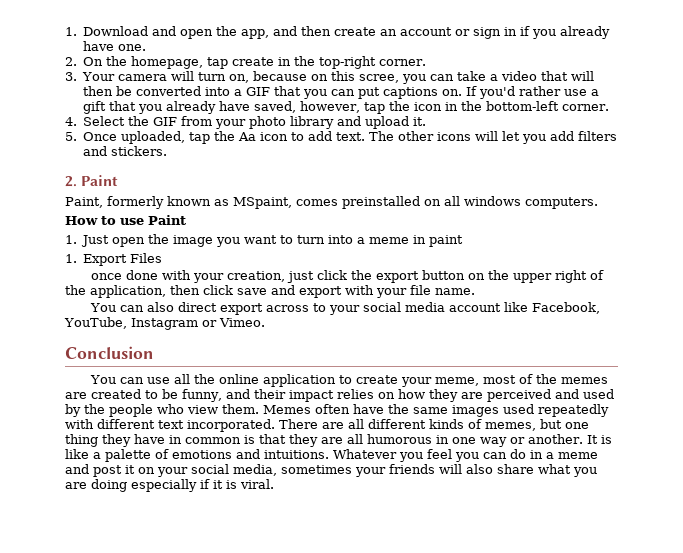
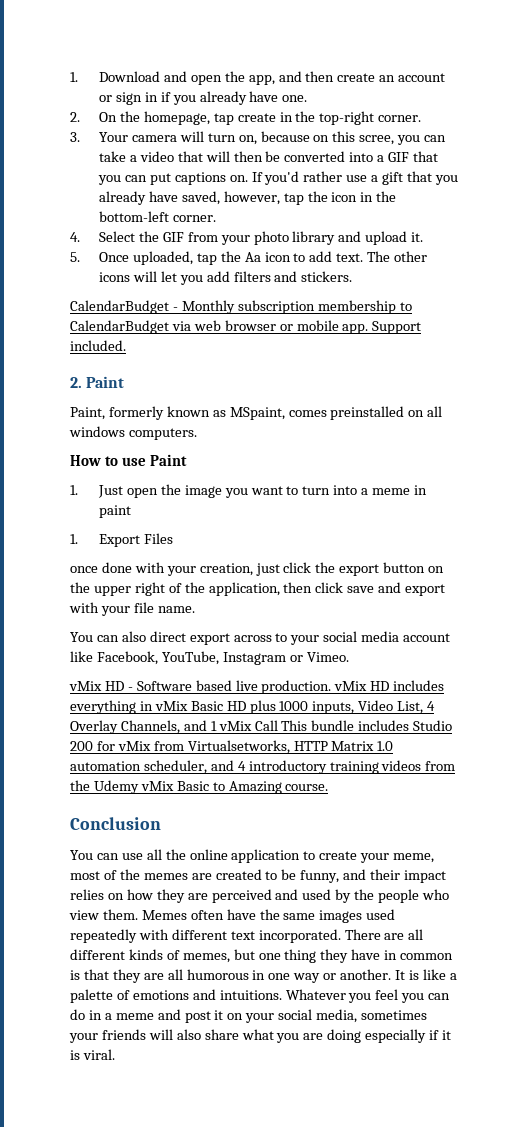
(168, 151) none -> [70,300,412,314] [70,320,422,334] [70,340,126,351] // CalendarBudget - Monthly subscription membership to CalendarBudget via web browser or mobile app. Support included.
(265, 322) none -> [69,680,445,694] [70,700,436,714] [70,720,453,734] [70,740,394,754] [70,760,456,774] [70,780,329,794] // vMix HD - Software based live production. vMix HD includes everything in vMix Basic HD plus 1000 inputs, Video List, 4 Overlay Channels, and 1 vMix Call This bundle includes Studio 200 for vMix from Virtualsetworks, HTTP Matrix 1.0 automation scheduler, and 4 introductory training videos from the Udemy vMix Basic to Amazing course.

